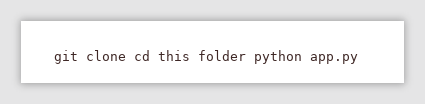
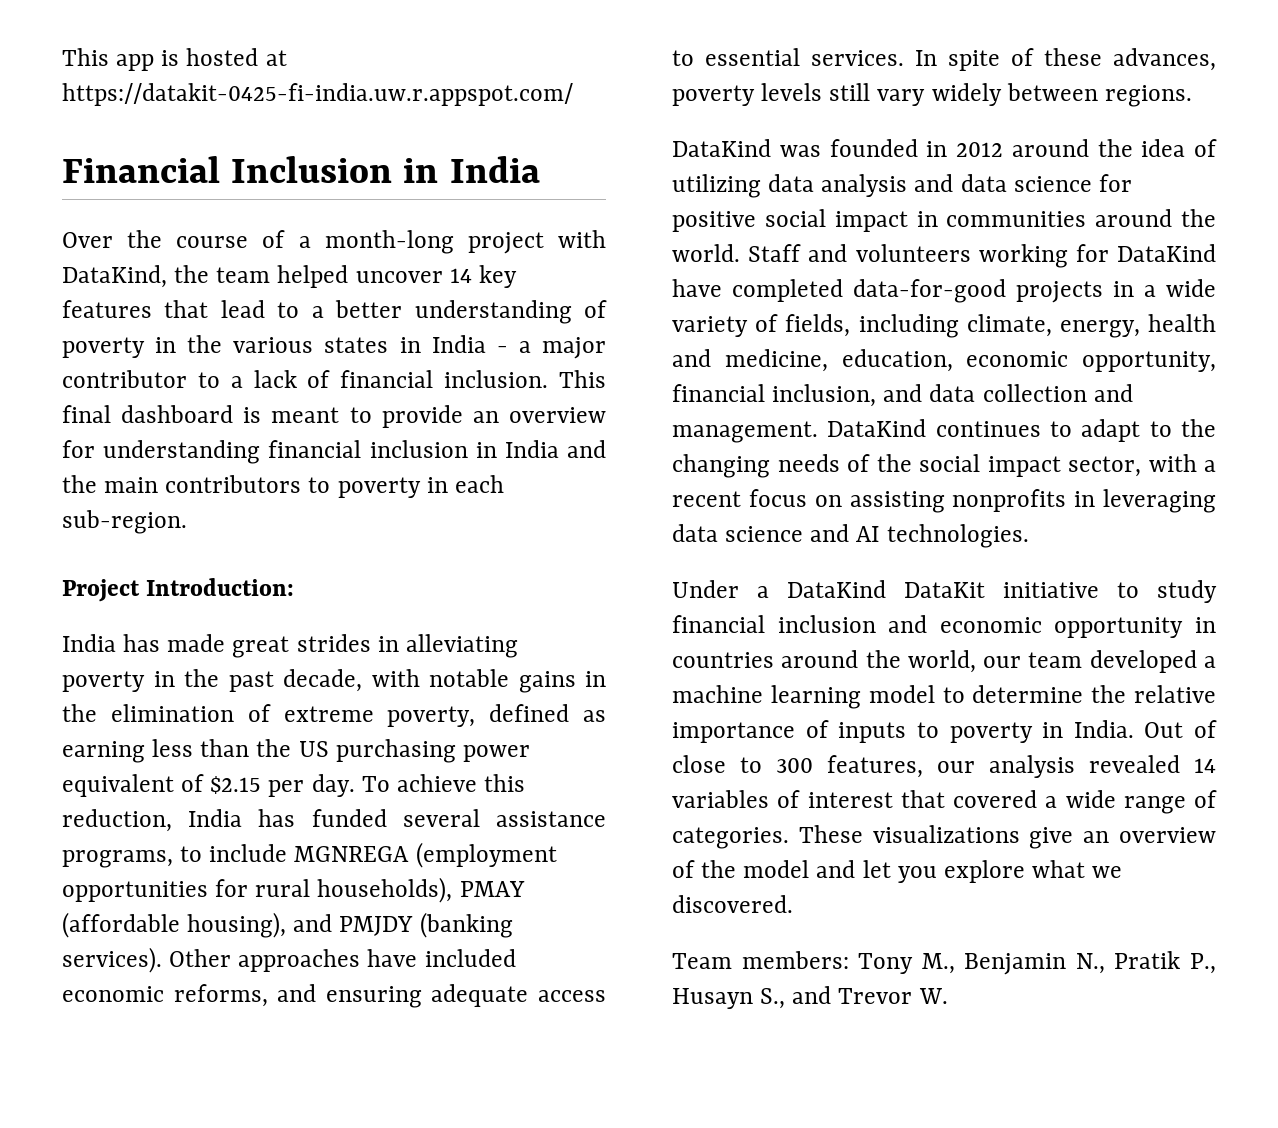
[54,50,358,64] git clone cd this folder python app.py -> [62,48,287,71] [62,83,573,106] [62,156,540,183] [62,230,606,254] [62,265,517,288] [62,300,607,324] [62,335,606,359] [62,370,606,388] [62,405,606,428] [62,440,606,464] [62,475,504,498] [62,510,187,534] [62,578,295,602] [62,634,518,658] [62,669,606,693] [62,704,606,727] [62,739,530,763] [62,774,526,797] [62,809,606,832] [62,842,557,868] [62,877,525,903] [62,912,513,938] [62,947,516,973] [62,984,606,1008] [672,48,1216,71] [672,83,1192,107] [672,139,1217,157] [672,174,1132,198] [672,209,1216,232] [672,244,1216,268] [672,279,1216,303] [672,314,1216,338] [672,349,1216,372] [672,384,1133,407] [672,419,1216,443] [672,454,1216,478] [672,489,1216,513] [672,524,1029,548] [672,580,1217,603] [672,615,1216,638] [672,650,1216,673] [672,685,1216,709] [672,720,1217,743] [672,755,1216,778] [672,790,1217,814] [672,825,1216,849] [672,860,1123,883] [672,895,793,913] [672,951,1216,975] [672,986,948,1009] This app is hosted at https://datakit-0425-fi-india.uw.r.appspot.com/ // Financial Inclusion in India // Over the course of a month-long project with DataKind, the team helped uncover 14 key features that lead to a better understanding of poverty in the various states in India - a major contributor to a lack of financial inclusion. This final dashboard is meant to provide an overview for understanding financial inclusion in India and the main contributors to poverty in each sub-region. // Project Introduction: // India has made great strides in alleviating poverty in the past decade, with notable gains in the elimination of extreme poverty, defined as earning less than the US purchasing power equivalent of $2.15 per day. To achieve this reduction, India has funded several assistance programs, to include MGNREGA (employment opportunities for rural households), PMAY (affordable housing), and PMJDY (banking services). Other approaches have included economic reforms, and ensuring adequate access to essential services. In spite of these advances, poverty levels still vary widely between regions. // DataKind was founded in 2012 around the idea of utilizing data analysis and data science for positive social impact in communities around the world. Staff and volunteers working for DataKind have completed data-for-good projects in a wide variety of fields, including climate, energy, health and medicine, education, economic opportunity, financial inclusion, and data collection and management. DataKind continues to adapt to the changing needs of the social impact sector, with a recent focus on assisting nonprofits in leveraging data science and AI technologies. // Under a DataKind DataKit initiative to study financial inclusion and economic opportunity in countries around the world, our team developed a machine learning model to determine the relative importance of inputs to poverty in India. Out of close to 300 features, our analysis revealed 14 variables of interest that covered a wide range of categories. These visualizations give an overview of the model and let you explore what we discovered. // Team members: Tony M., Benjamin N., Pratik P., Husayn S., and Trevor W.

